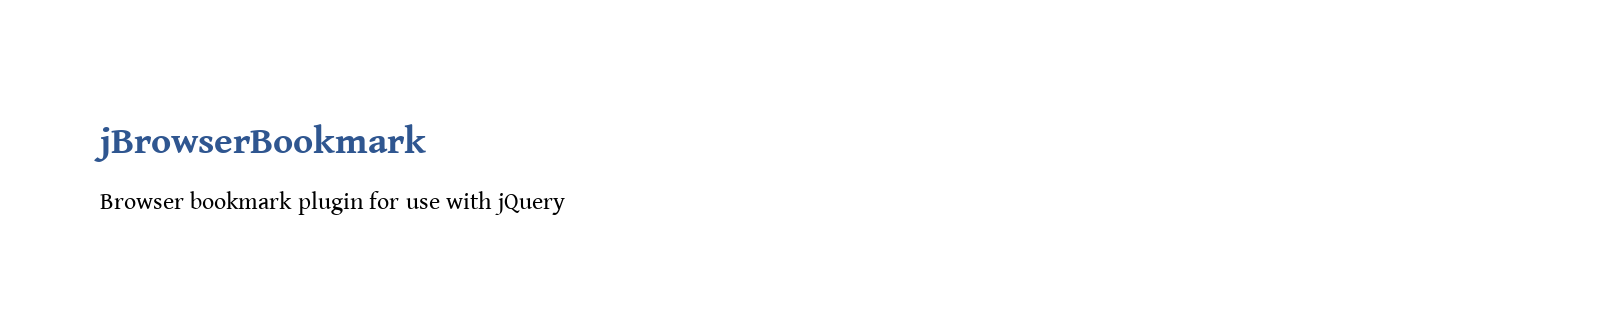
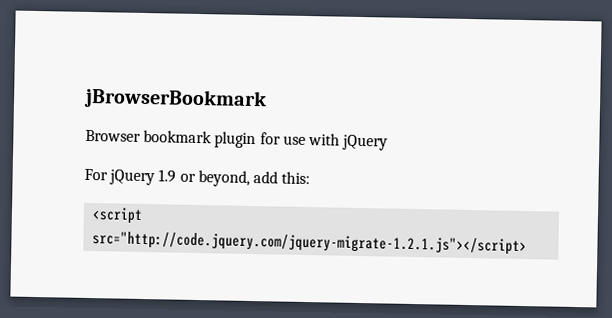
(565, 204) none -> [84,168,311,187] [92,207,144,224] [92,231,528,256] // For jQuery 1.9 or beyond, add this: // <script src="http://code.jquery.com/jquery-migrate-1.2.1.js"></script>

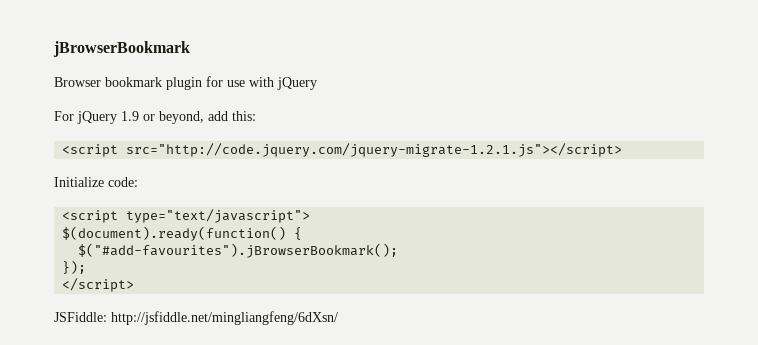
(528, 243) none -> [54,177,138,187] [62,209,311,223] [62,226,303,241] [78,243,399,258] [62,260,87,274] [62,278,135,292] [54,311,338,325] // Initialize code: // <script type="text/javascript"> // $(document).ready(function() { // $("#add-favourites").jBrowserBookmark(); // }); // </script> // JSFiddle: http://jsfiddle.net/mingliangfeng/6dXsn/

